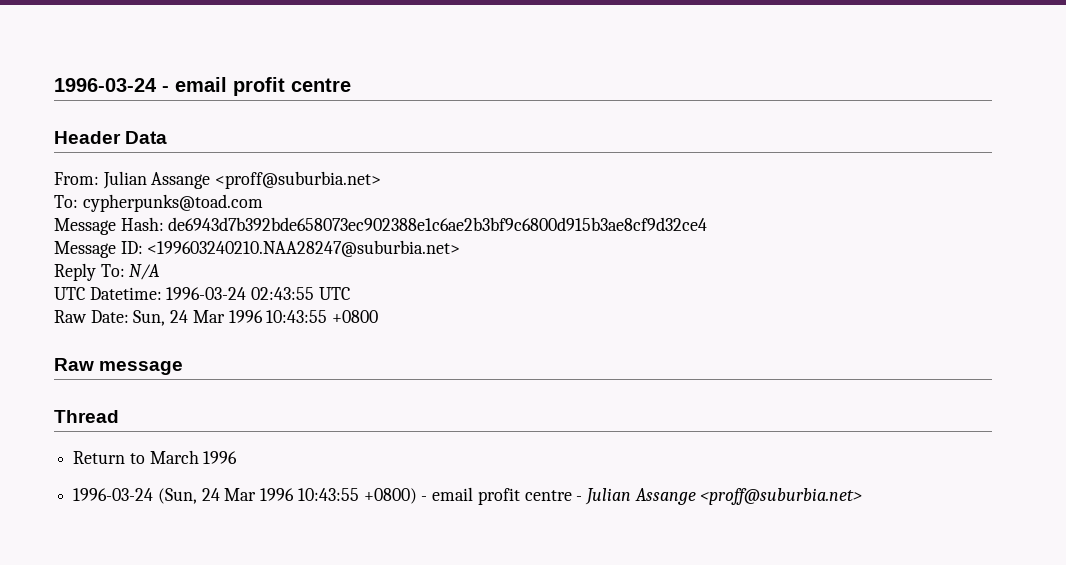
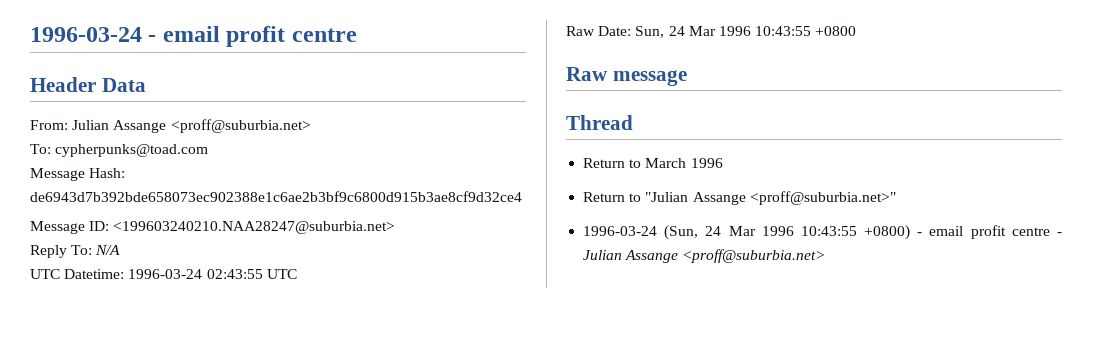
(238, 457) none -> [583,191,896,205] // Return to "Julian Assange <proff@suburbia.net>"

